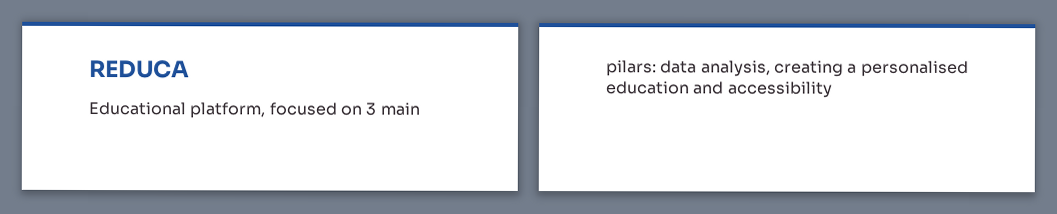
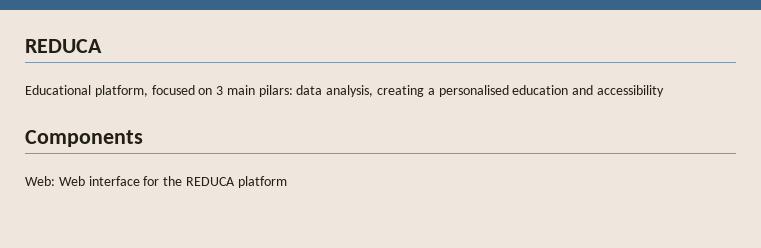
(833, 89) none -> [25,130,143,147] [25,176,287,188] // Components // Web: Web interface for the REDUCA platform

